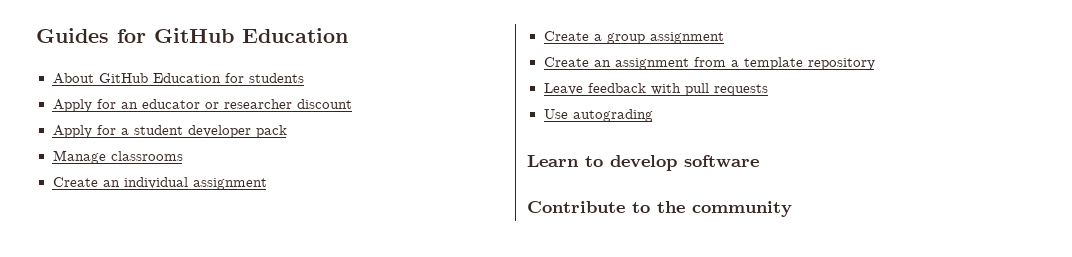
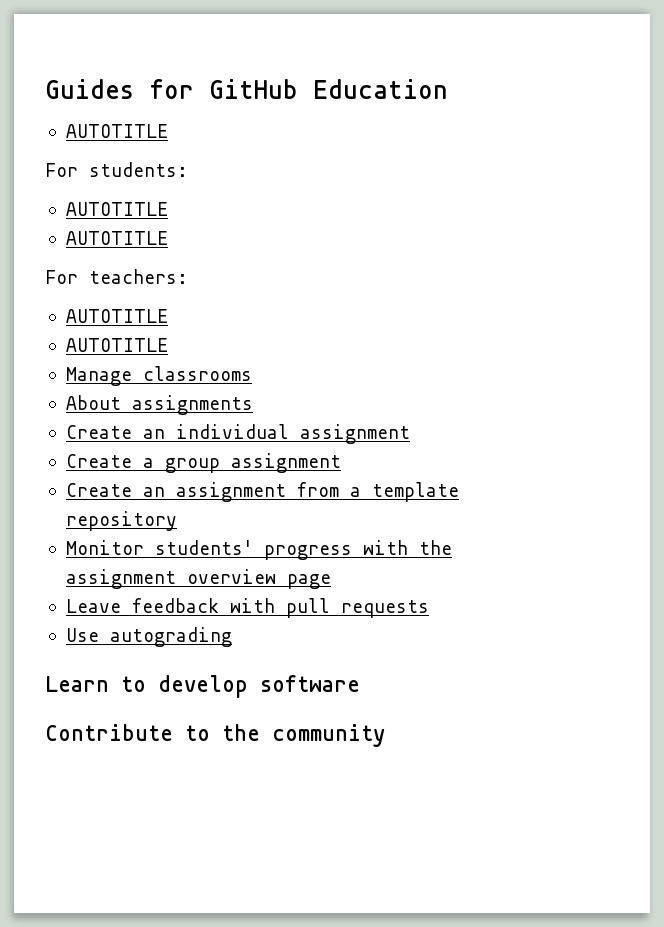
[52,73,304,84] [52,99,352,112] [52,125,287,138] About GitHub Education for students // Apply for an educator or researcher discount // Apply for a student developer pack -> [65,124,168,138] [45,162,188,177] [65,202,168,216] [65,231,168,245] [45,269,188,284] [65,309,168,323] [65,338,168,352] AUTOTITLE // For students: // AUTOTITLE // AUTOTITLE // For teachers: // AUTOTITLE // AUTOTITLE
(183, 156) none -> [65,395,253,415] // About assignments
(875, 64) none -> [65,540,452,560] [65,569,331,589] // Monitor students' progress with the assignment overview page

